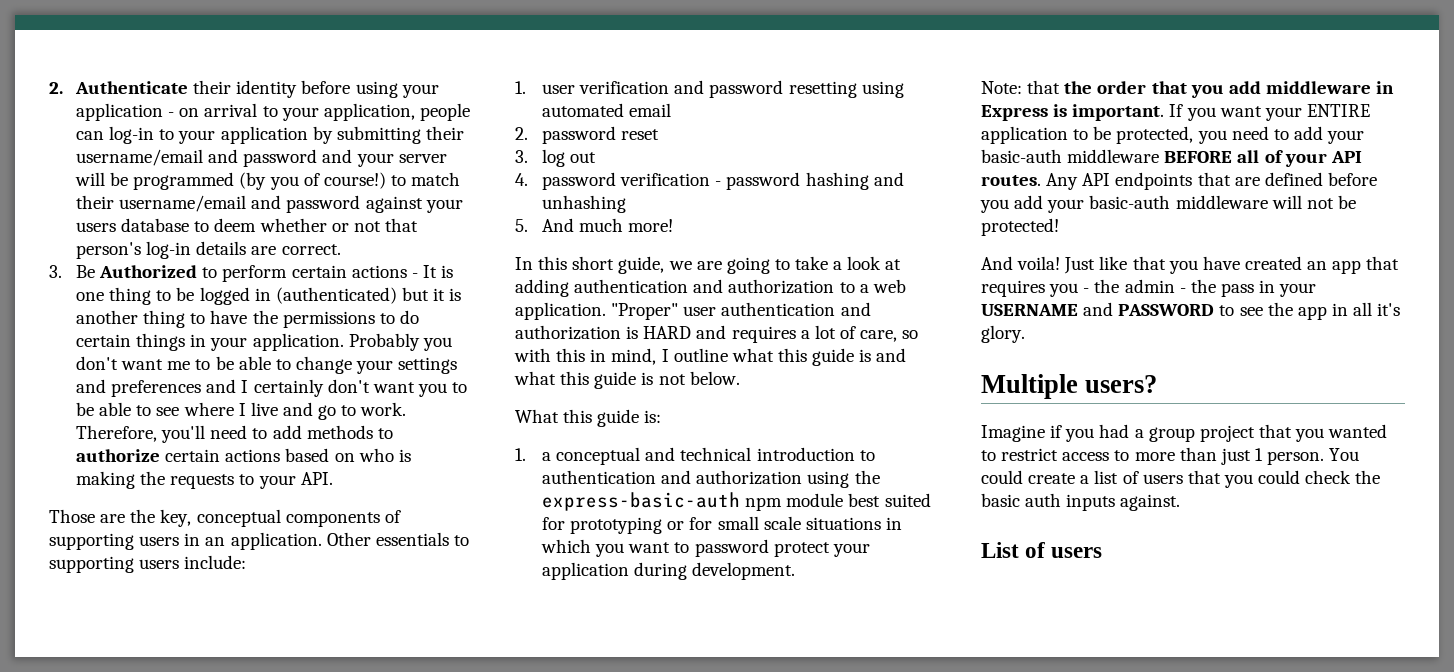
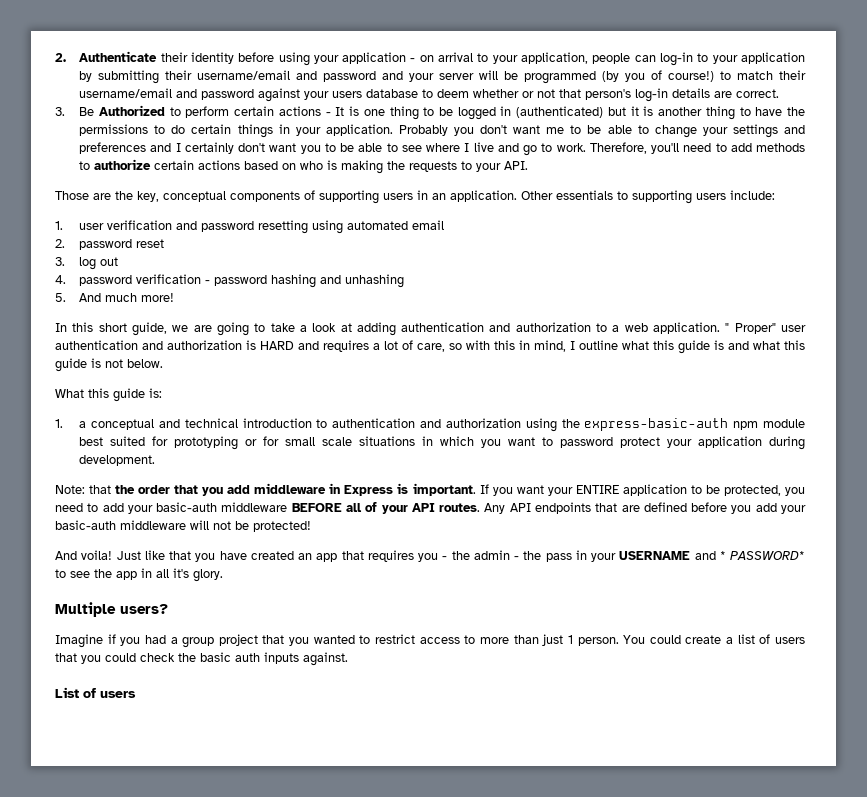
[611,303,679,320] "Proper" -> [725,323,776,334] " Proper"
[1118,304,1215,316] PASSWORD -> [719,551,805,560] * PASSWORD*

